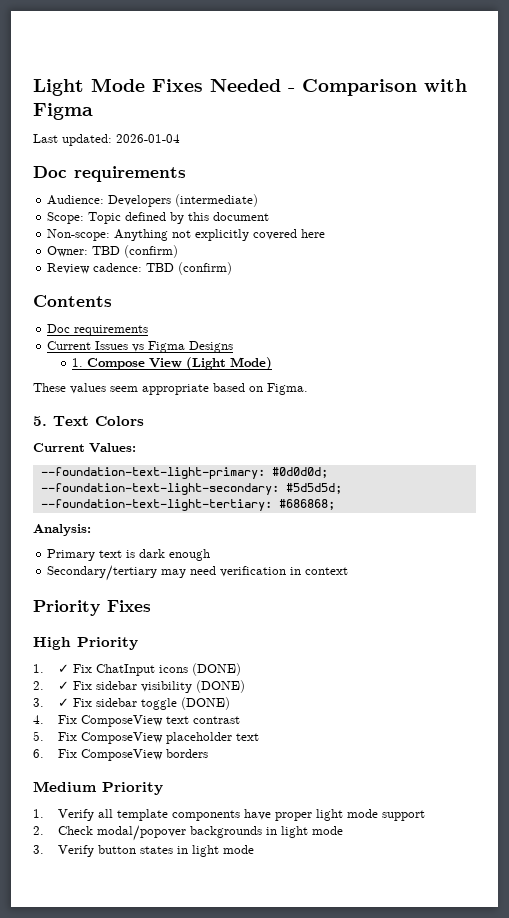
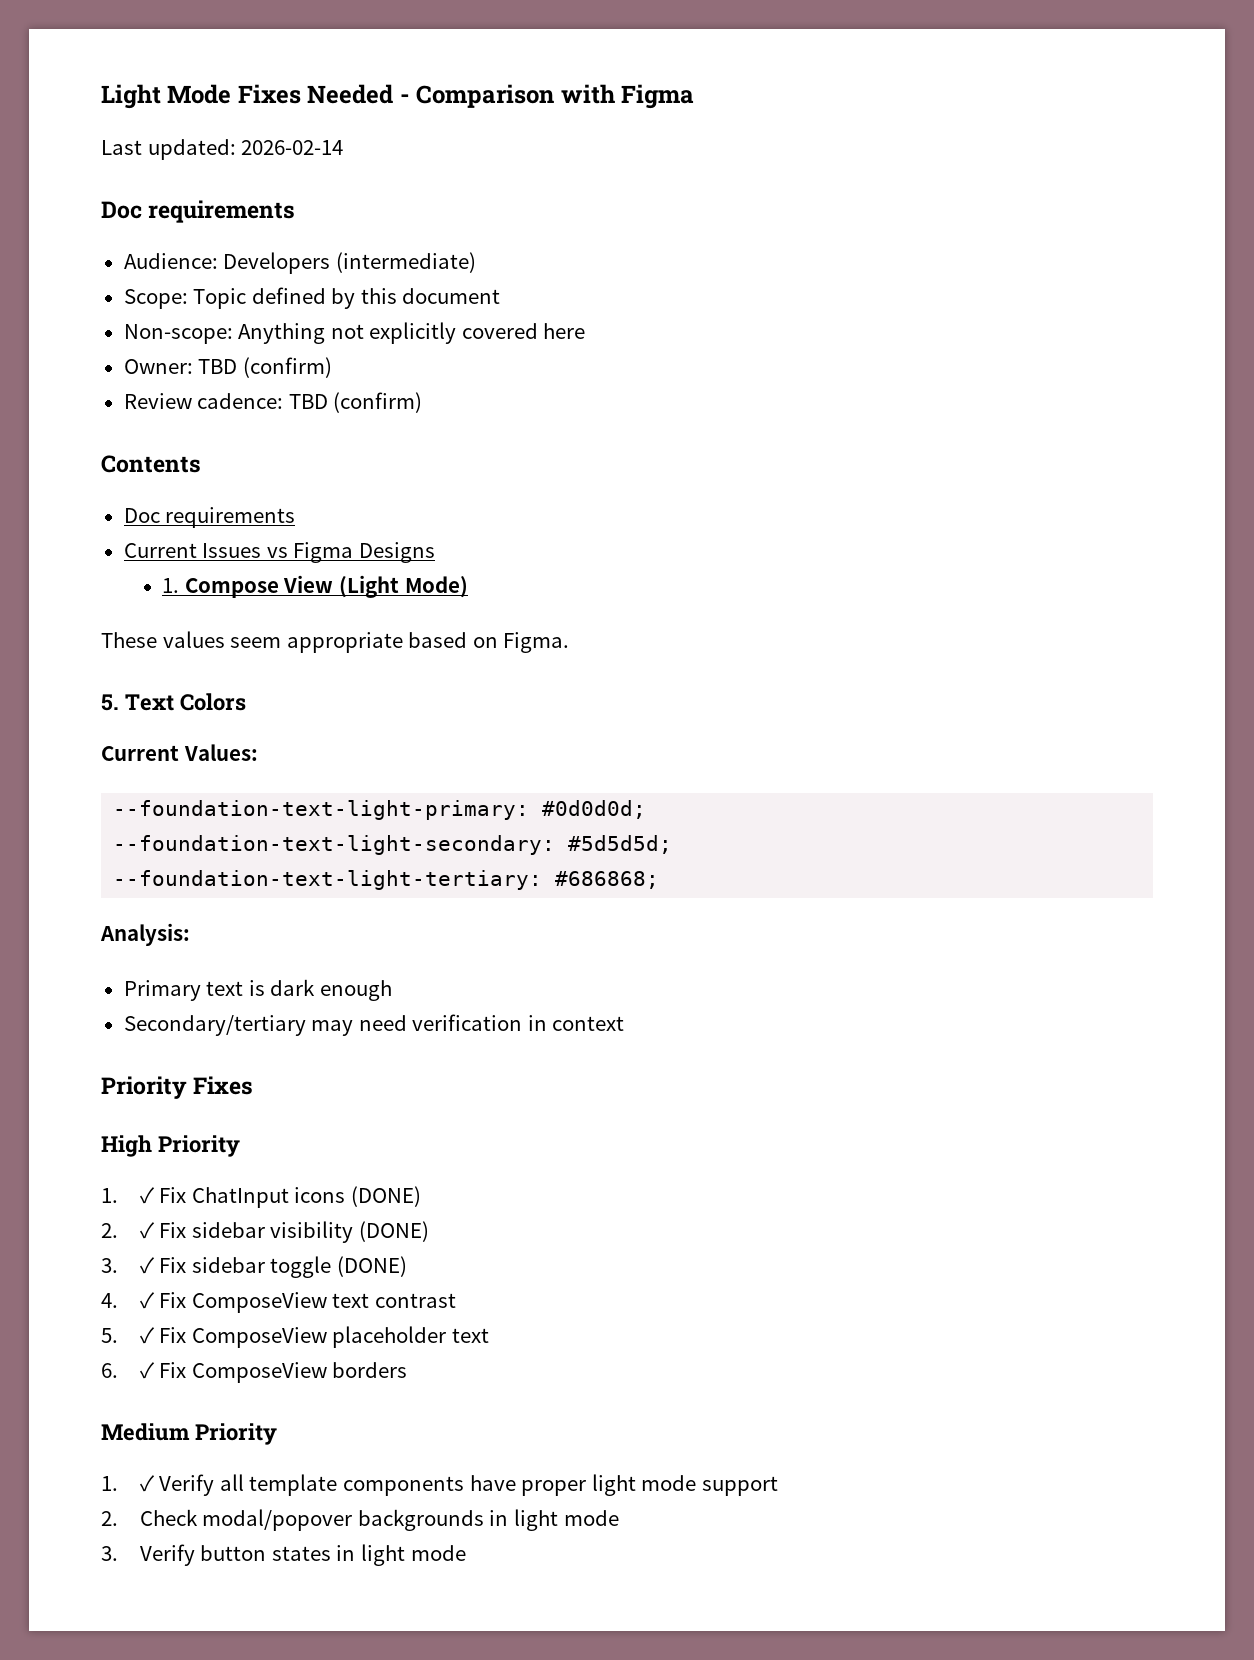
[116,134,180,143] 2026-01-04 -> [241,140,344,155] 2026-02-14
(44, 719) none -> [139,1292,155,1309] ✓
(44, 736) none -> [139,1327,155,1344] ✓
(44, 753) none -> [139,1362,155,1379] ✓
(44, 813) none -> [139,1475,155,1492] ✓

